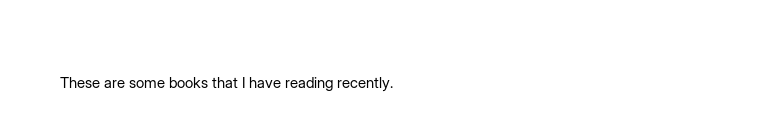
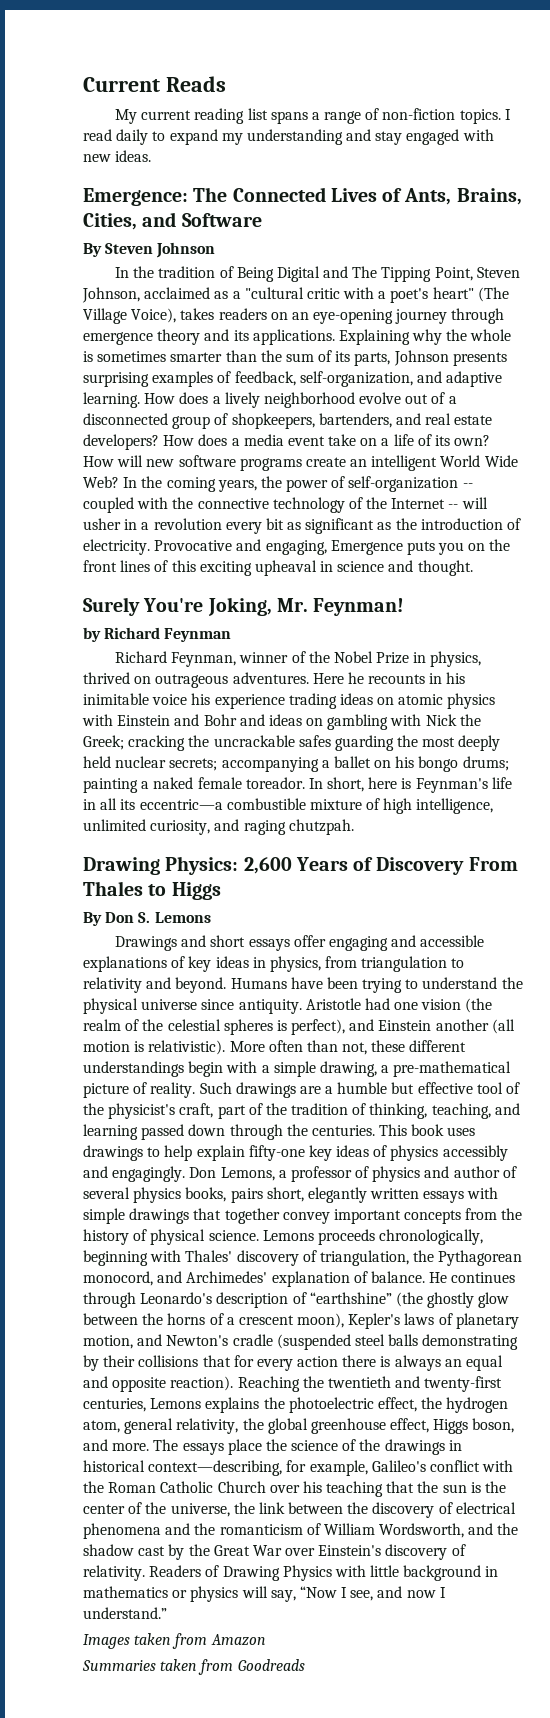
[60,77,394,92] These are some books that I have reading recently. -> [83,76,226,92] [114,108,511,124] [83,129,494,145] [83,150,152,162] [83,187,522,206] [83,212,262,230] [83,242,216,258] [114,266,520,282] [82,287,509,303] [83,308,505,324] [83,329,512,345] [83,350,507,366] [83,371,503,387] [83,392,457,408] [83,413,493,429] [83,434,491,450] [83,455,518,471] [83,476,473,492] [83,497,488,513] [83,518,522,534] [83,539,511,555] [83,560,473,576] [83,597,405,616] [83,627,232,642] [114,651,482,667] [83,672,466,688] [83,693,496,709] [82,714,481,730] [83,735,501,751] [83,756,509,772] [83,777,512,793] [83,798,494,814] [83,819,354,835] [83,856,518,875] [83,881,221,900] [83,912,211,926] [114,935,485,951] [83,956,465,972] [83,977,523,993] [83,998,493,1014] [83,1019,515,1035] [83,1040,467,1055] [83,1061,512,1077] [83,1082,521,1098] [83,1103,520,1119] [83,1124,476,1140] [83,1145,508,1161] [83,1166,517,1182] [83,1187,499,1203] [83,1208,523,1224] [83,1229,484,1245] [83,1250,523,1266] [83,1271,516,1287] [83,1292,510,1308] [83,1313,519,1329] [83,1334,519,1350] [83,1355,504,1371] [83,1376,503,1392] [83,1397,509,1413] [83,1418,515,1434] [83,1439,462,1455] [83,1460,514,1476] [83,1481,507,1497] [83,1502,516,1518] [83,1523,519,1539] [83,1544,466,1560] [83,1565,499,1581] [83,1586,446,1602] [83,1607,167,1619] [83,1633,266,1649] [82,1659,305,1675] Current Reads // My current reading list spans a range of non-fiction topics. I read daily to expand my understanding and stay engaged with new ideas. // Emergence: The Connected Lives of Ants, Brains, Cities, and Software // By Steven Johnson // In the tradition of Being Digital and The Tipping Point, Steven Johnson, acclaimed as a "cultural critic with a poet's heart" (The Village Voice), takes readers on an eye-opening journey through emergence theory and its applications. Explaining why the whole is sometimes smarter than the sum of its parts, Johnson presents surprising examples of feedback, self-organization, and adaptive learning. How does a lively neighborhood evolve out of a disconnected group of shopkeepers, bartenders, and real estate developers? How does a media event take on a life of its own? How will new software programs create an intelligent World Wide Web? In the coming years, the power of self-organization -- coupled with the connective technology of the Internet -- will usher in a revolution every bit as significant as the introduction of electricity. Provocative and engaging, Emergence puts you on the front lines of this exciting upheaval in science and thought. // Surely You're Joking, Mr. Feynman! // by Richard Feynman // Richard Feynman, winner of the Nobel Prize in physics, thrived on outrageous adventures. Here he recounts in his inimitable voice his experience trading ideas on atomic physics with Einstein and Bohr and ideas on gambling with Nick the Greek; cracking the uncrackable safes guarding the most deeply held nuclear secrets; accompanying a ballet on his bongo drums; painting a naked female toreador. In short, here is Feynman's life in all its eccentric—a combustible mixture of high intelligence, unlimited curiosity, and raging chutzpah. // Drawing Physics: 2,600 Years of Discovery From Thales to Higgs // By Don S. Lemons // Drawings and short essays offer engaging and accessible explanations of key ideas in physics, from triangulation to relativity and beyond. Humans have been trying to understand the physical universe since antiquity. Aristotle had one vision (the realm of the celestial spheres is perfect), and Einstein another (all motion is relativistic). More often than not, these different understandings begin with a simple drawing, a pre-mathematical picture of reality. Such drawings are a humble but effective tool of the physicist's craft, part of the tradition of thinking, teaching, and learning passed down through the centuries. This book uses drawings to help explain fifty-one key ideas of physics accessibly and engagingly. Don Lemons, a professor of physics and author of several physics books, pairs short, elegantly written essays with simple drawings that together convey important concepts from the history of physical science. Lemons proceeds chronologically, beginning with Thales' discovery of triangulation, the Pythagorean monocord, and Archimedes' explanation of balance. He continues through Leonardo's description of “earthshine” (the ghostly glow between the horns of a crescent moon), Kepler's laws of planetary motion, and Newton's cradle (suspended steel balls demonstrating by their collisions that for every action there is always an equal and opposite reaction). Reaching the twentieth and twenty-first centuries, Lemons explains the photoelectric effect, the hydrogen atom, general relativity, the global greenhouse effect, Higgs boson, and more. The essays place the science of the drawings in historical context—describing, for example, Galileo's conflict with the Roman Catholic Church over his teaching that the sun is the center of the universe, the link between the discovery of electrical phenomena and the romanticism of William Wordsworth, and the shadow cast by the Great War over Einstein's discovery of relativity. Readers of Drawing Physics with little background in mathematics or physics will say, “Now I see, and now I understand.” // Images taken from Amazon // Summaries taken from Goodreads

